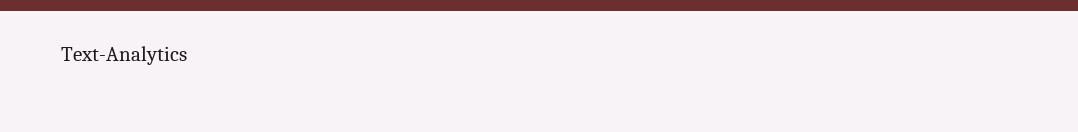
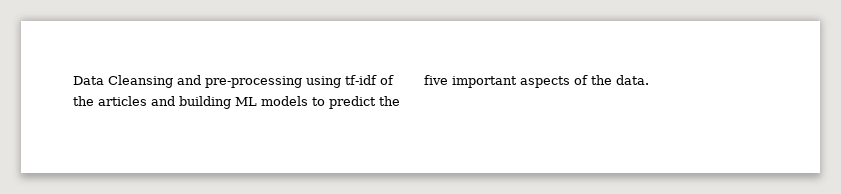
[61,46,187,65] Text-Analytics -> [73,75,394,88] [73,96,400,109] [424,75,649,88] Data Cleansing and pre-processing using tf-idf of the articles and building ML models to predict the five important aspects of the data.

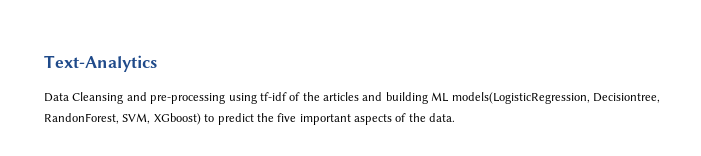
(73, 80) none -> [44,55,157,72] Text-Analytics //
[261,96,308,106] models -> [451,92,660,104] [44,113,201,125] models(LogisticRegression, Decisiontree, RandonForest, SVM, XGboost)

